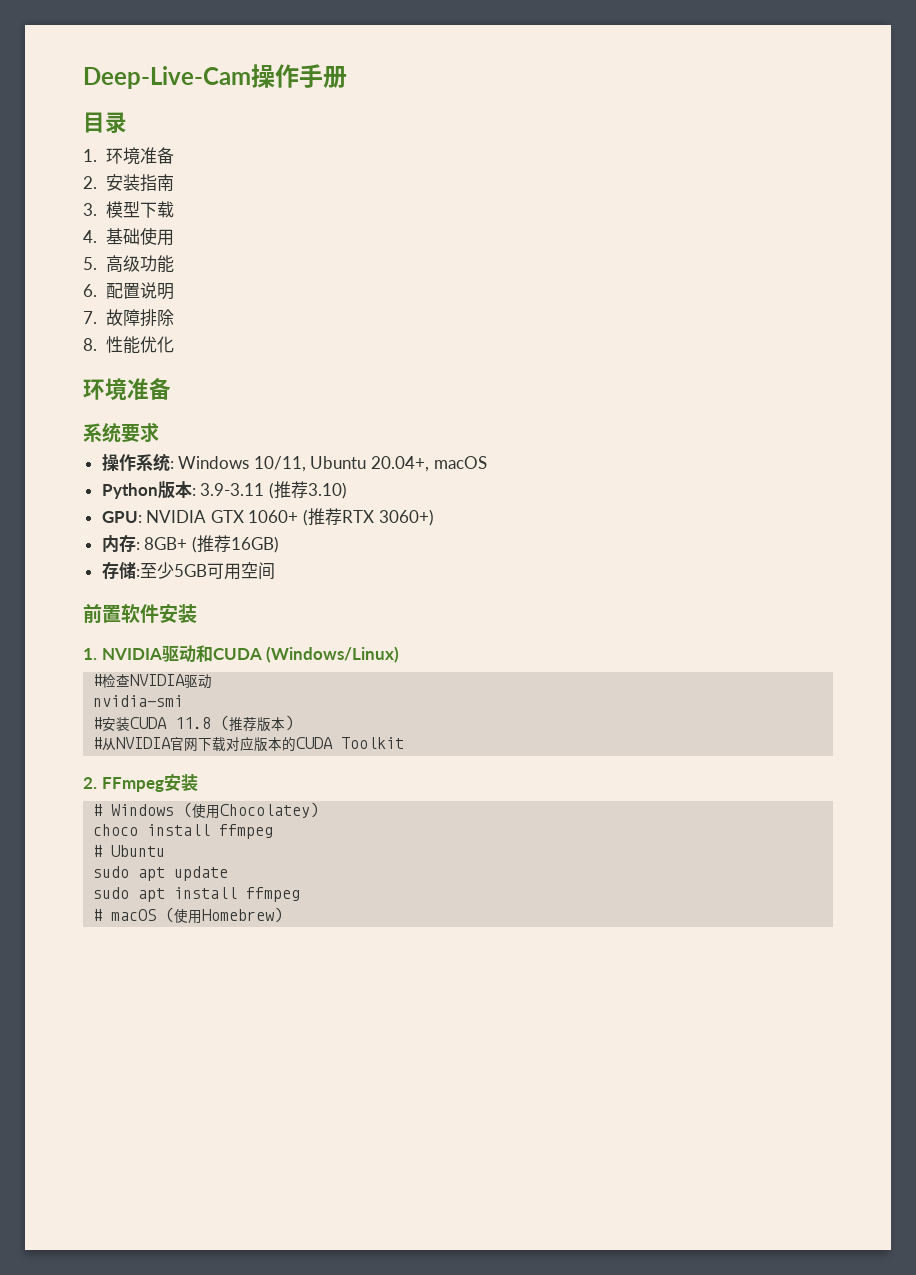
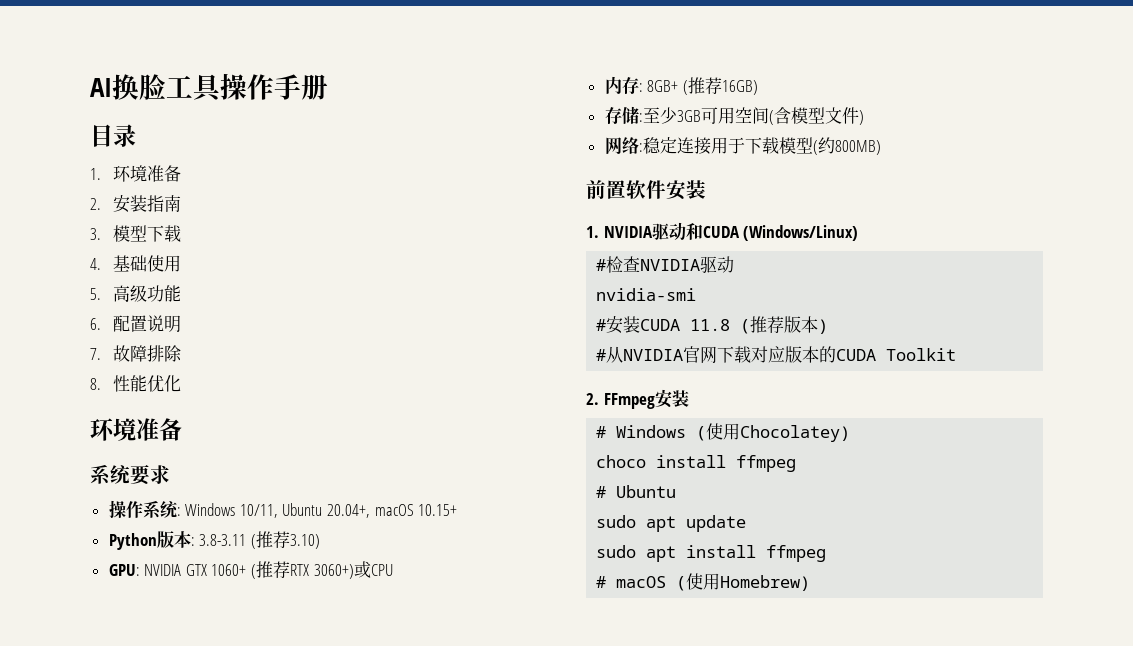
[83,66,251,89] Deep-Live-Cam -> [90,74,223,102] AI换脸工具
(487, 462) none -> [418,504,458,516] 10.15+
[200,483,265,496] 3.9-3.11 -> [199,534,247,546] 3.8-3.11
(434, 517) none -> [353,561,393,578] 或CPU
[173,564,207,577] 5GB -> [676,110,701,122] 3GB
(275, 571) none -> [768,107,864,125] [604,137,881,155] (含模型文件) // 网络:稳定连接用于下载模型(约800MB)

